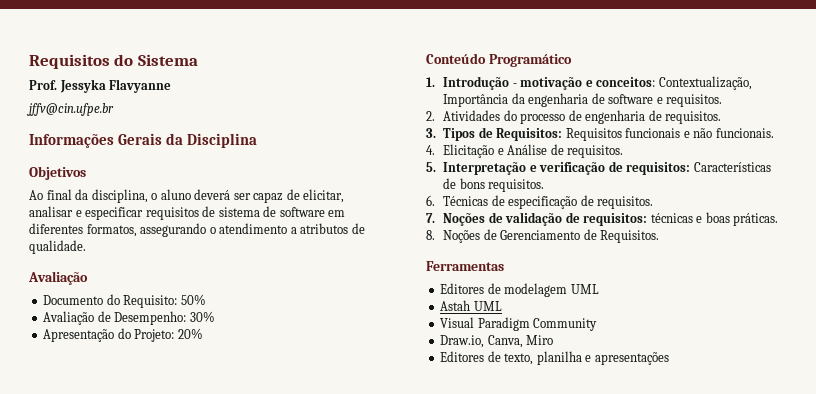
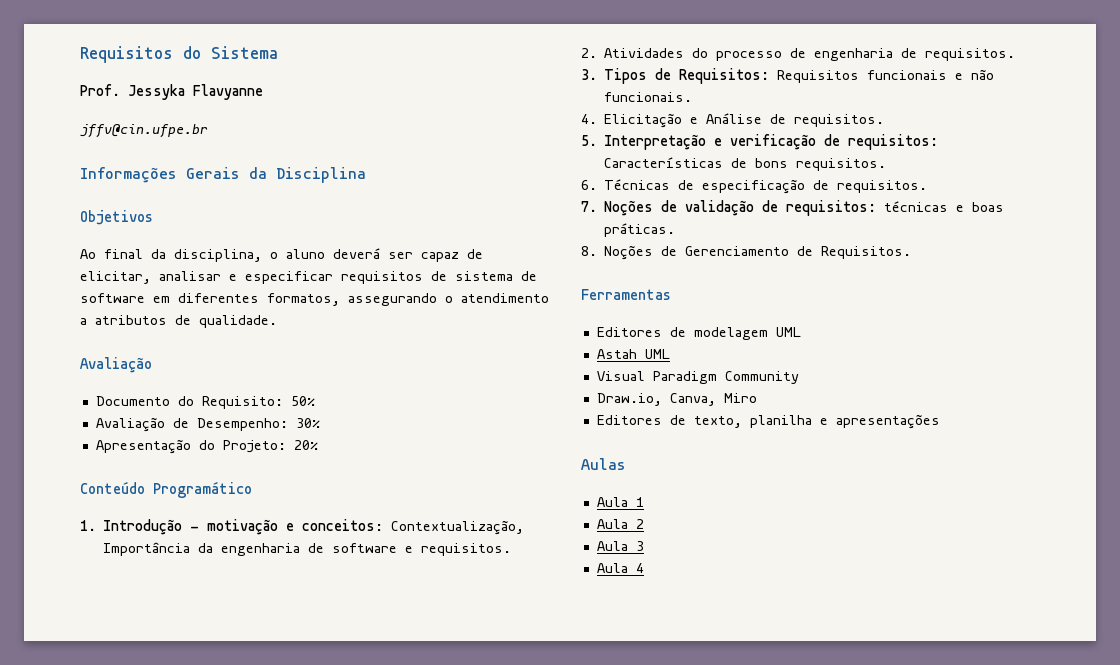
(669, 358) none -> [581,458,626,470] [596,497,644,507] [596,519,644,529] [596,541,644,551] [596,563,644,573] // Aulas // Aula 1 // Aula 2 // Aula 3 // Aula 4

